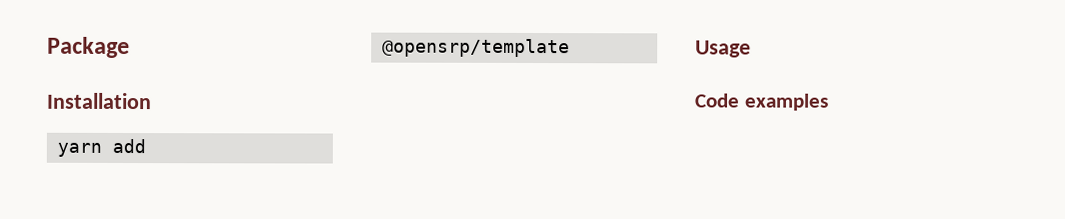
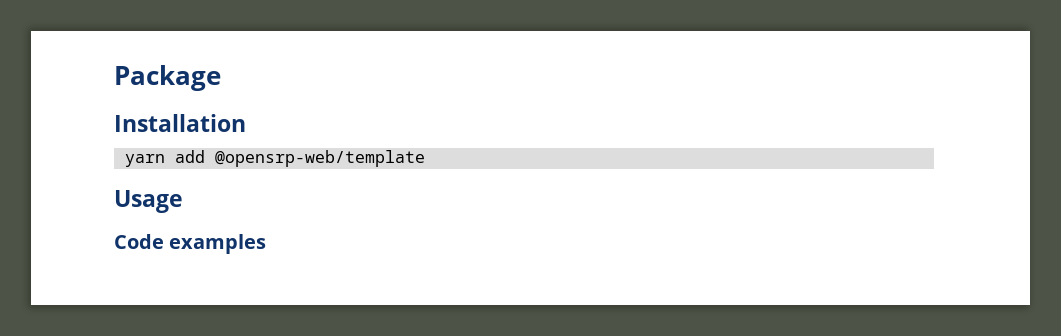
[382,38,571,58] @opensrp/template -> [214,150,425,167] @opensrp-web/template

